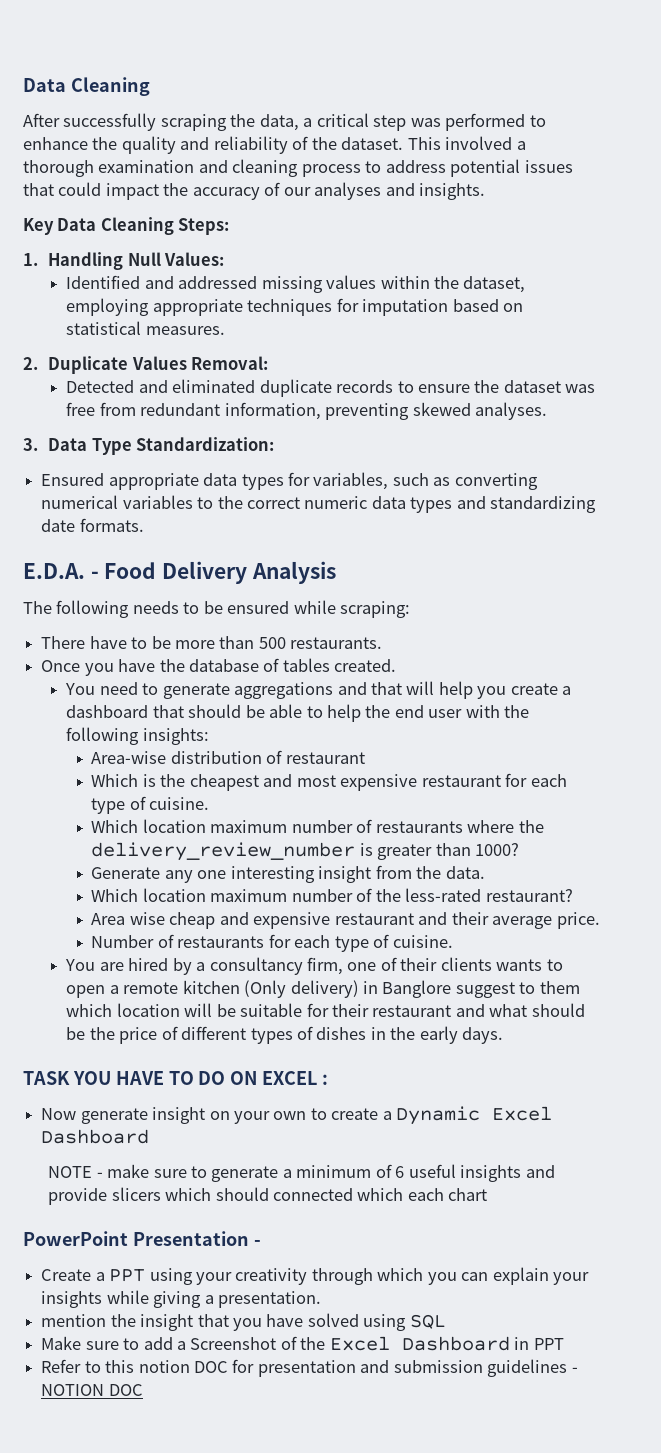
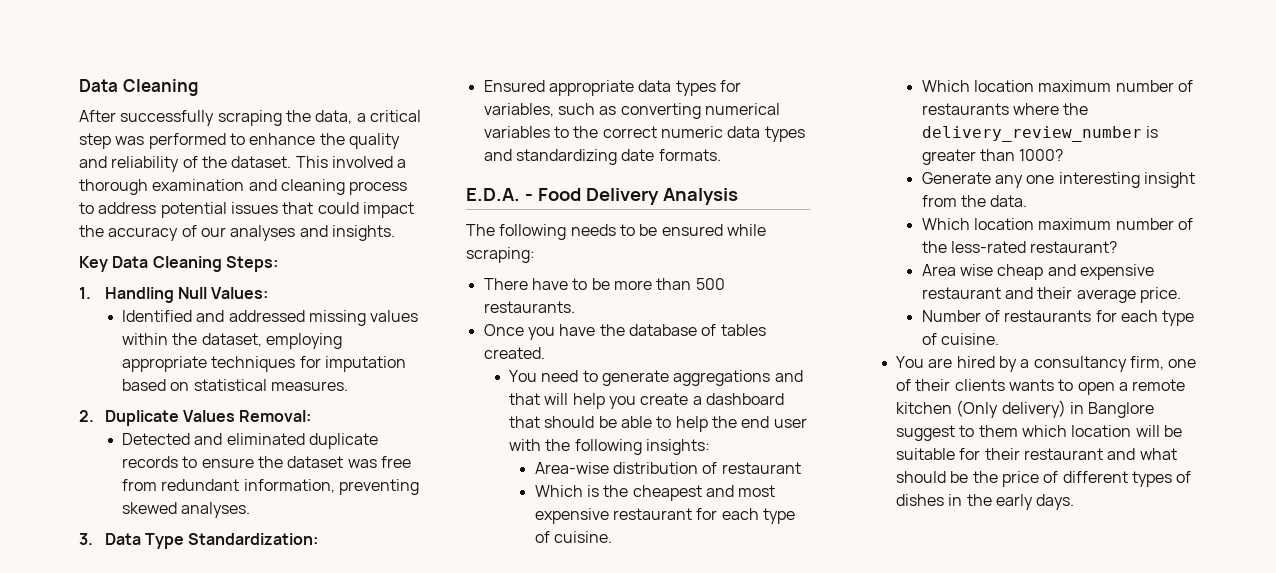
[23,1071,329,1085] [41,1106,553,1125] [41,1129,150,1144] [48,1164,555,1182] [48,1187,488,1205] [23,1231,261,1246] [41,1267,590,1285] [41,1290,321,1308] [41,1313,446,1331] [41,1336,564,1351] [41,1359,578,1377] [41,1384,143,1396] // TASK YOU HAVE TO DO ON EXCEL : // Now generate insight on your own to create a Dynamic Excel Dashboard // NOTE - make sure to generate a minimum of 6 useful insights and provide slicers which should connected which each chart // PowerPoint Presentation - // Create a PPT using your creativity through which you can explain your insights while giving a presentation. // mention the insight that you have solved using SQL // Make sure to add a Screenshot of the Excel Dashboard in PPT // Refer to this notion DOC for presentation and submission guidelines - NOTION DOC -> (1075, 502) none

